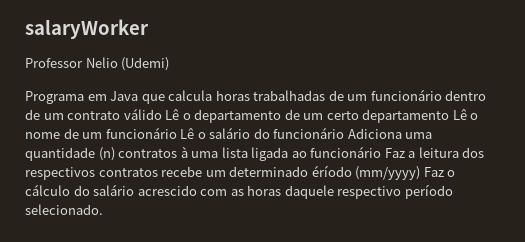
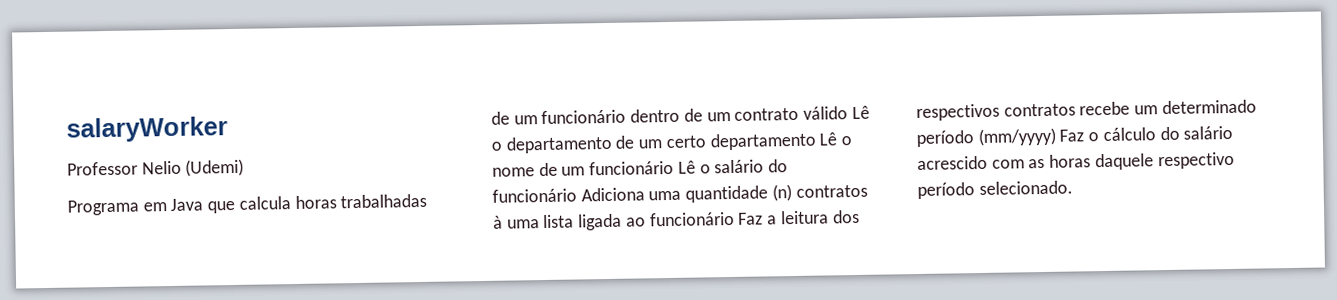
[311,165,352,177] éríodo -> [916,130,974,148] período

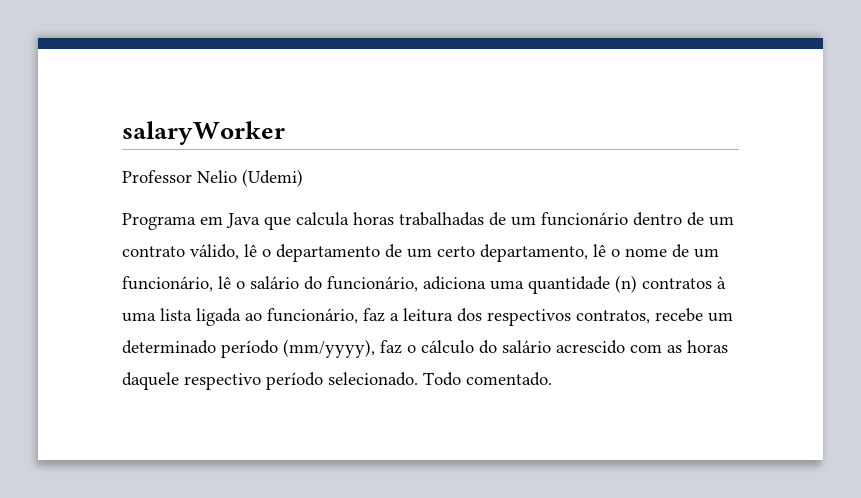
[803,105,870,120] válido Lê -> [190,244,257,260] válido, lê
[709,132,838,151] departamento Lê -> [480,244,606,262] departamento, lê
[589,160,696,176] funcionário Lê -> [122,276,231,292] funcionário, lê
[492,187,645,203] funcionário Adiciona -> [327,276,486,292] funcionário, adiciona
[649,211,764,227] funcionário Faz -> [267,308,385,324] funcionário, faz
[1003,103,1076,117] contratos -> [576,310,650,324] contratos,
[977,127,1085,147] (mm/yyyy) Faz -> [283,339,402,358] (mm/yyyy), faz
(1073, 188) none -> [423,372,552,386] Todo comentado.

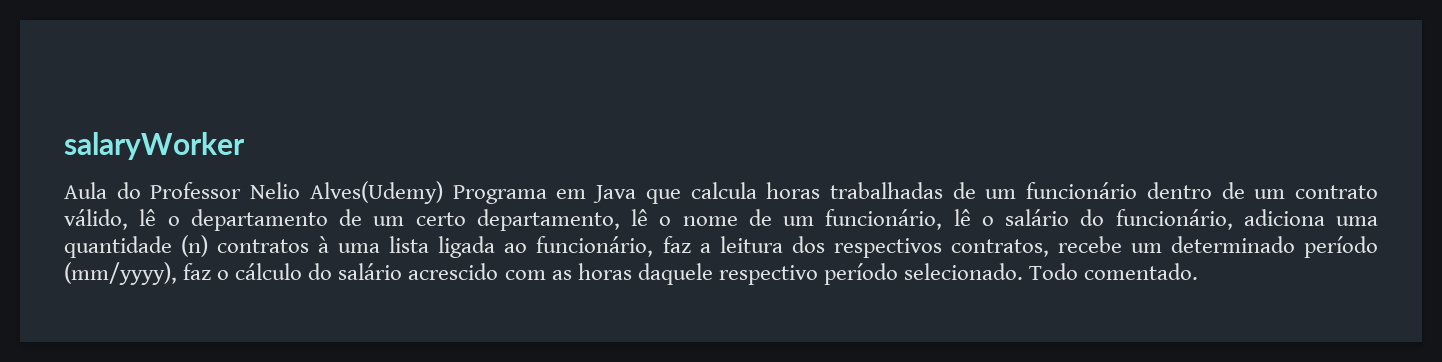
(285, 133) none -> [64,182,141,199] Aula do
[242,169,303,187] (Udemi) // -> [309,181,443,204] Alves(Udemy)

